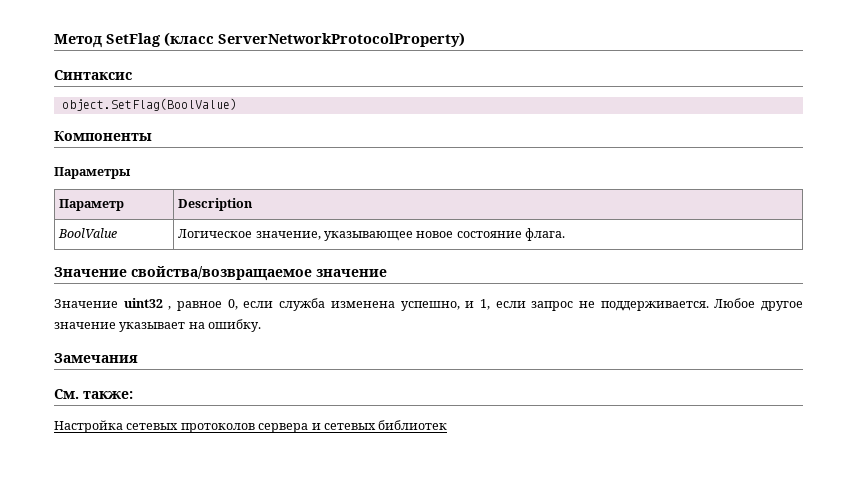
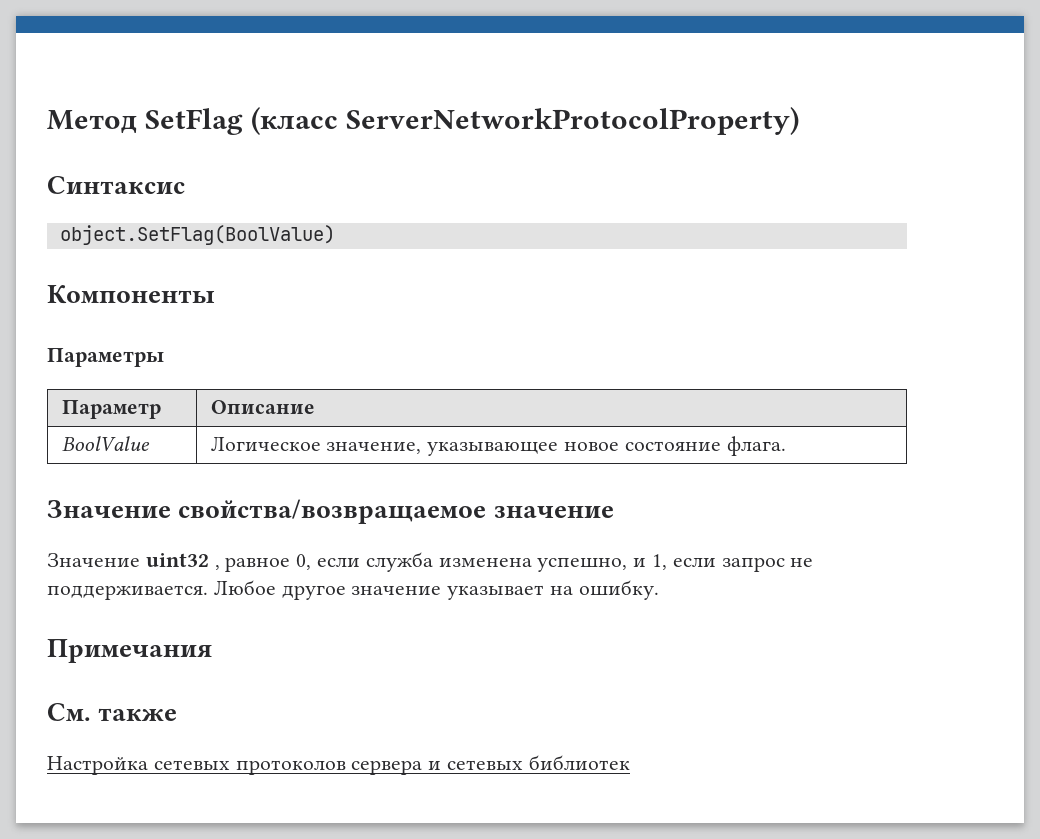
[178,198,254,211] Description -> [210,400,315,414] Описание
[54,353,138,363] Замечания -> [47,639,212,663] Примечания
[83,391,133,399] также: -> [98,708,178,721] также

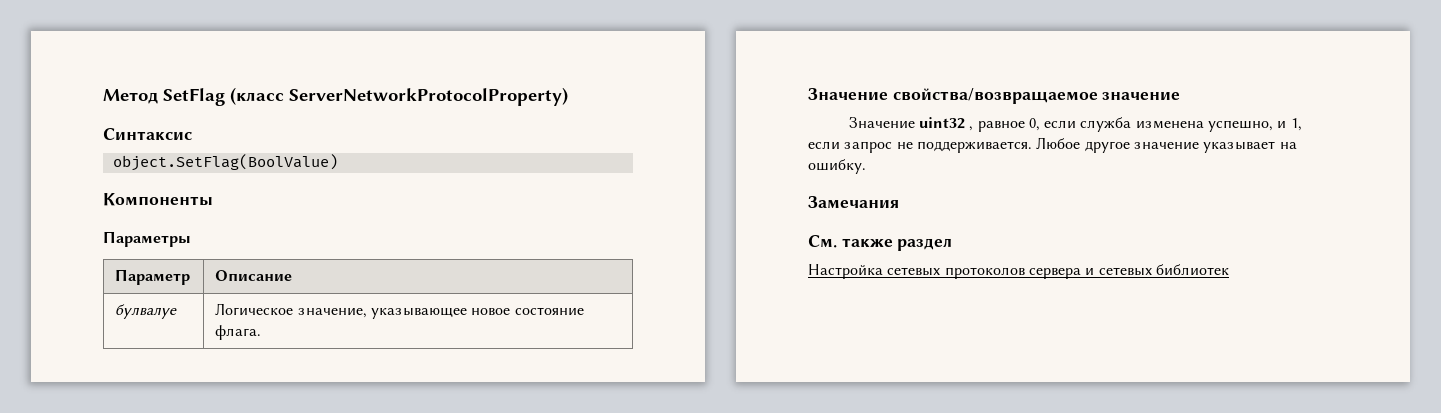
[61,436,150,452] BoolValue -> [115,304,178,319] булвалуе
[47,639,212,663] Примечания -> [808,196,899,209] Замечания
(178, 714) none -> [897,238,953,251] раздел

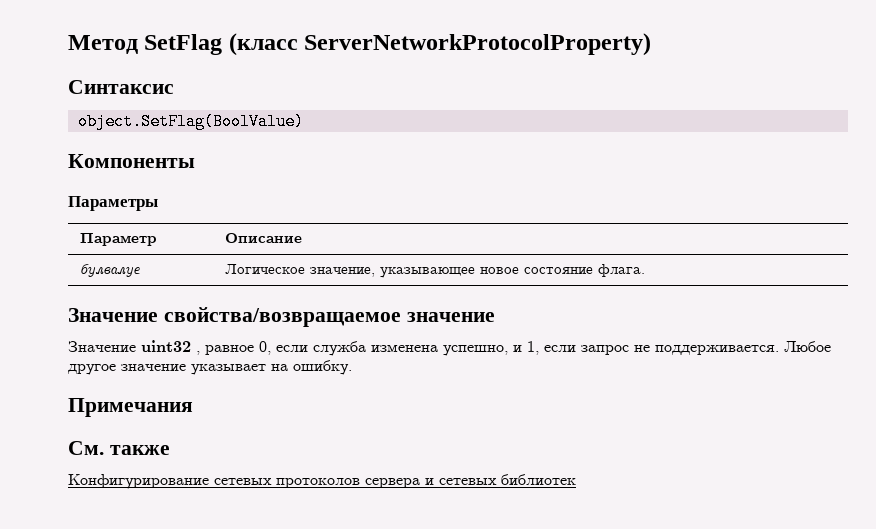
[808,196,899,209] Замечания -> [68,398,193,417] Примечания
[897,238,953,251] [808,264,883,279] раздел // Настройка -> [68,474,209,489] // Конфигурирование

